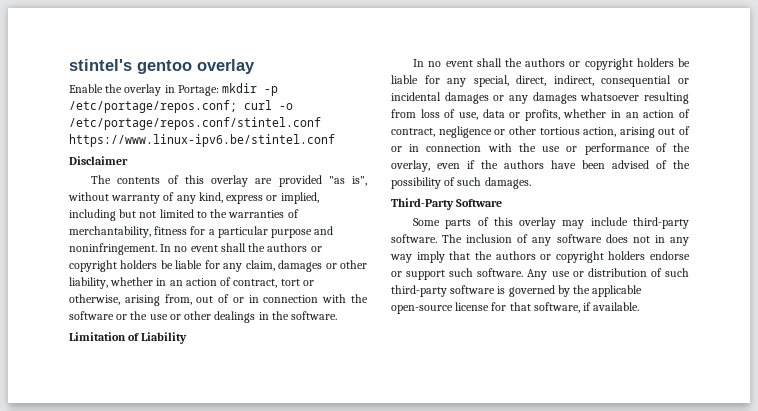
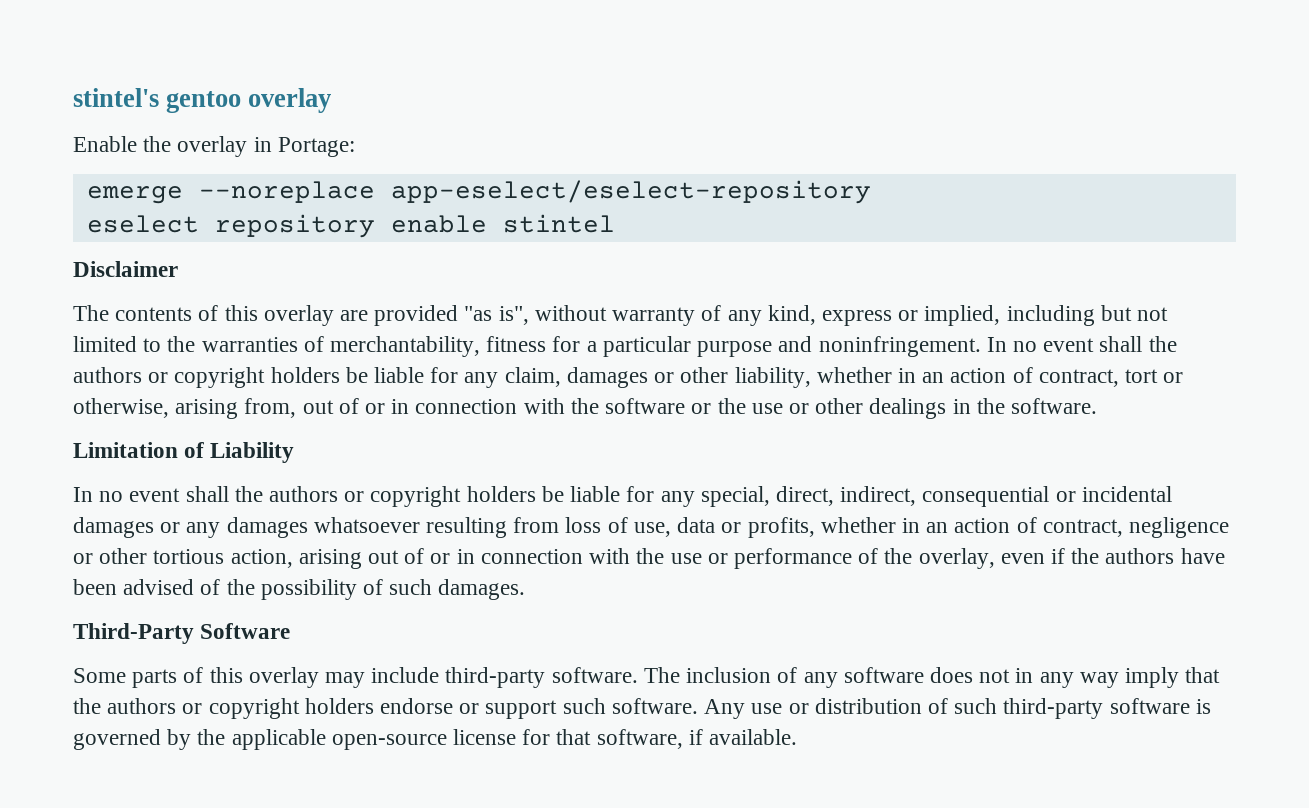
[222,83,279,96] [69,100,293,113] [69,117,321,130] [69,134,335,147] mkdir -p /etc/portage/repos.conf; curl -o /etc/portage/repos.conf/stintel.conf https://www.linux-ipv6.be/stintel.conf -> [86,180,871,204] [86,214,615,238] // emerge --noreplace app-eselect/eselect-repository // eselect repository enable stintel

